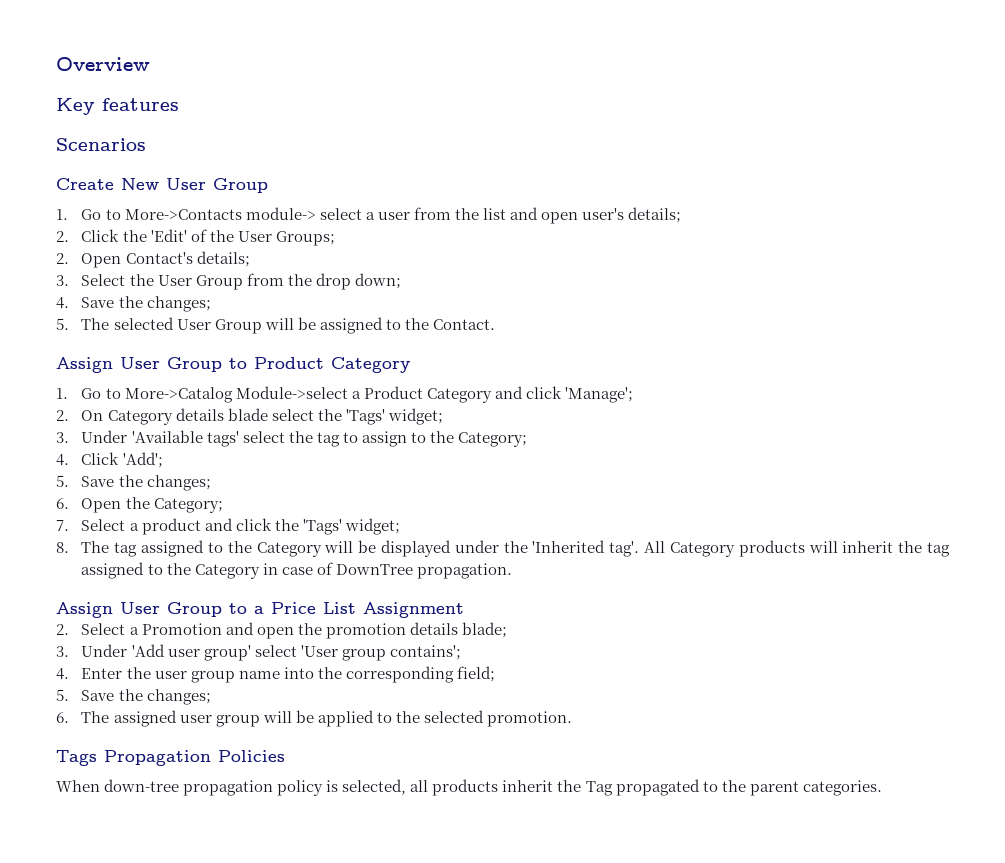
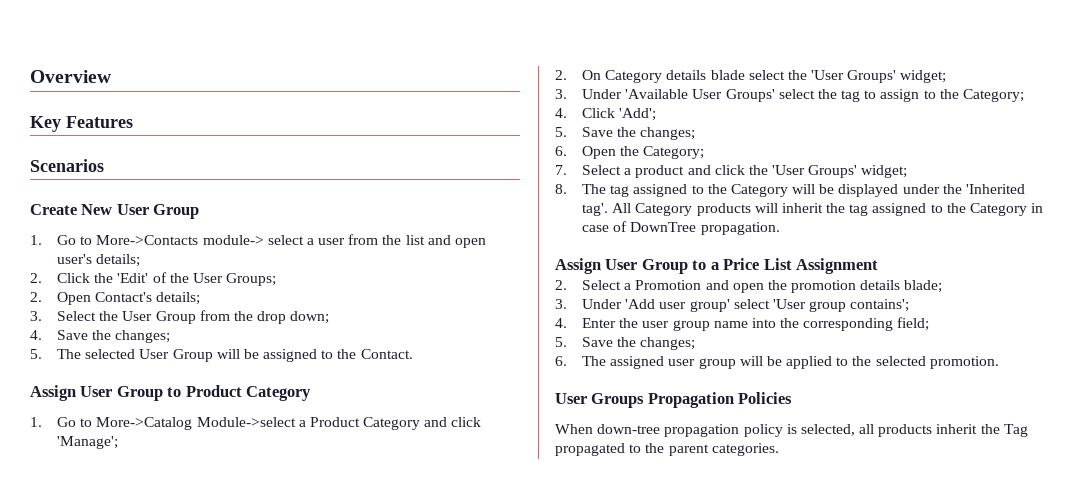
[102,98,179,111] features -> [66,116,133,128] Features
[345,409,385,425] 'Tags' -> [811,70,897,83] 'User Groups'
[206,431,239,447] tags' -> [692,89,775,102] User Groups'
[302,519,342,535] 'Tags' -> [772,165,858,178] 'User Groups'
[56,750,97,766] Tags -> [555,393,645,408] User Groups

